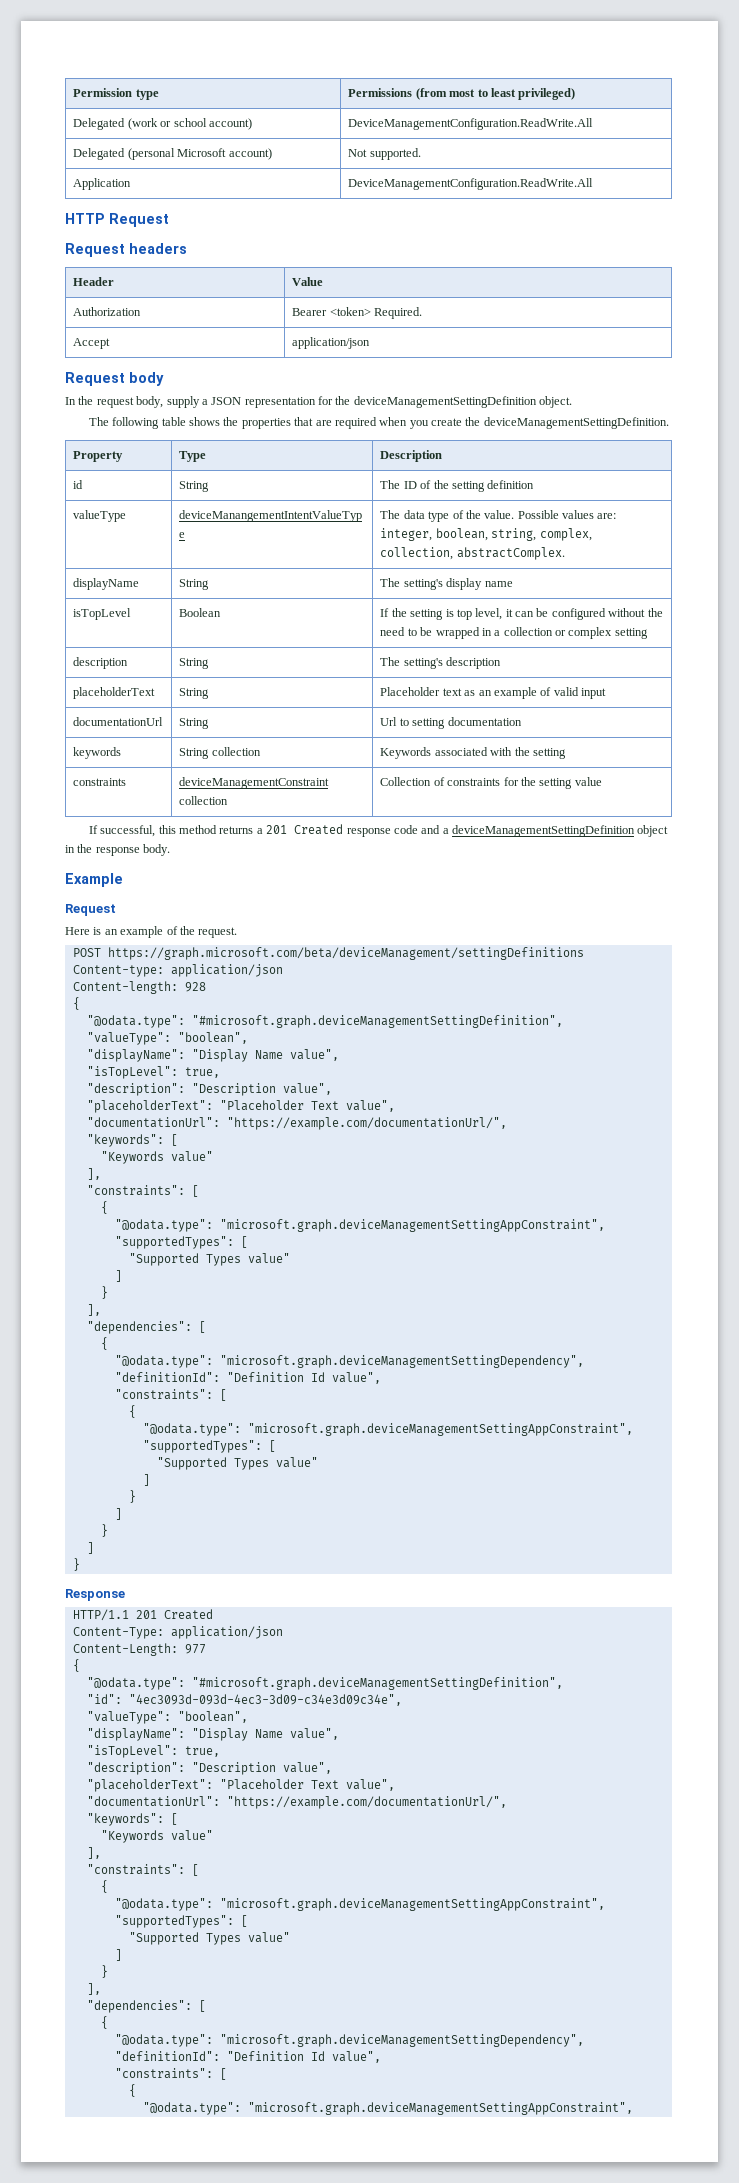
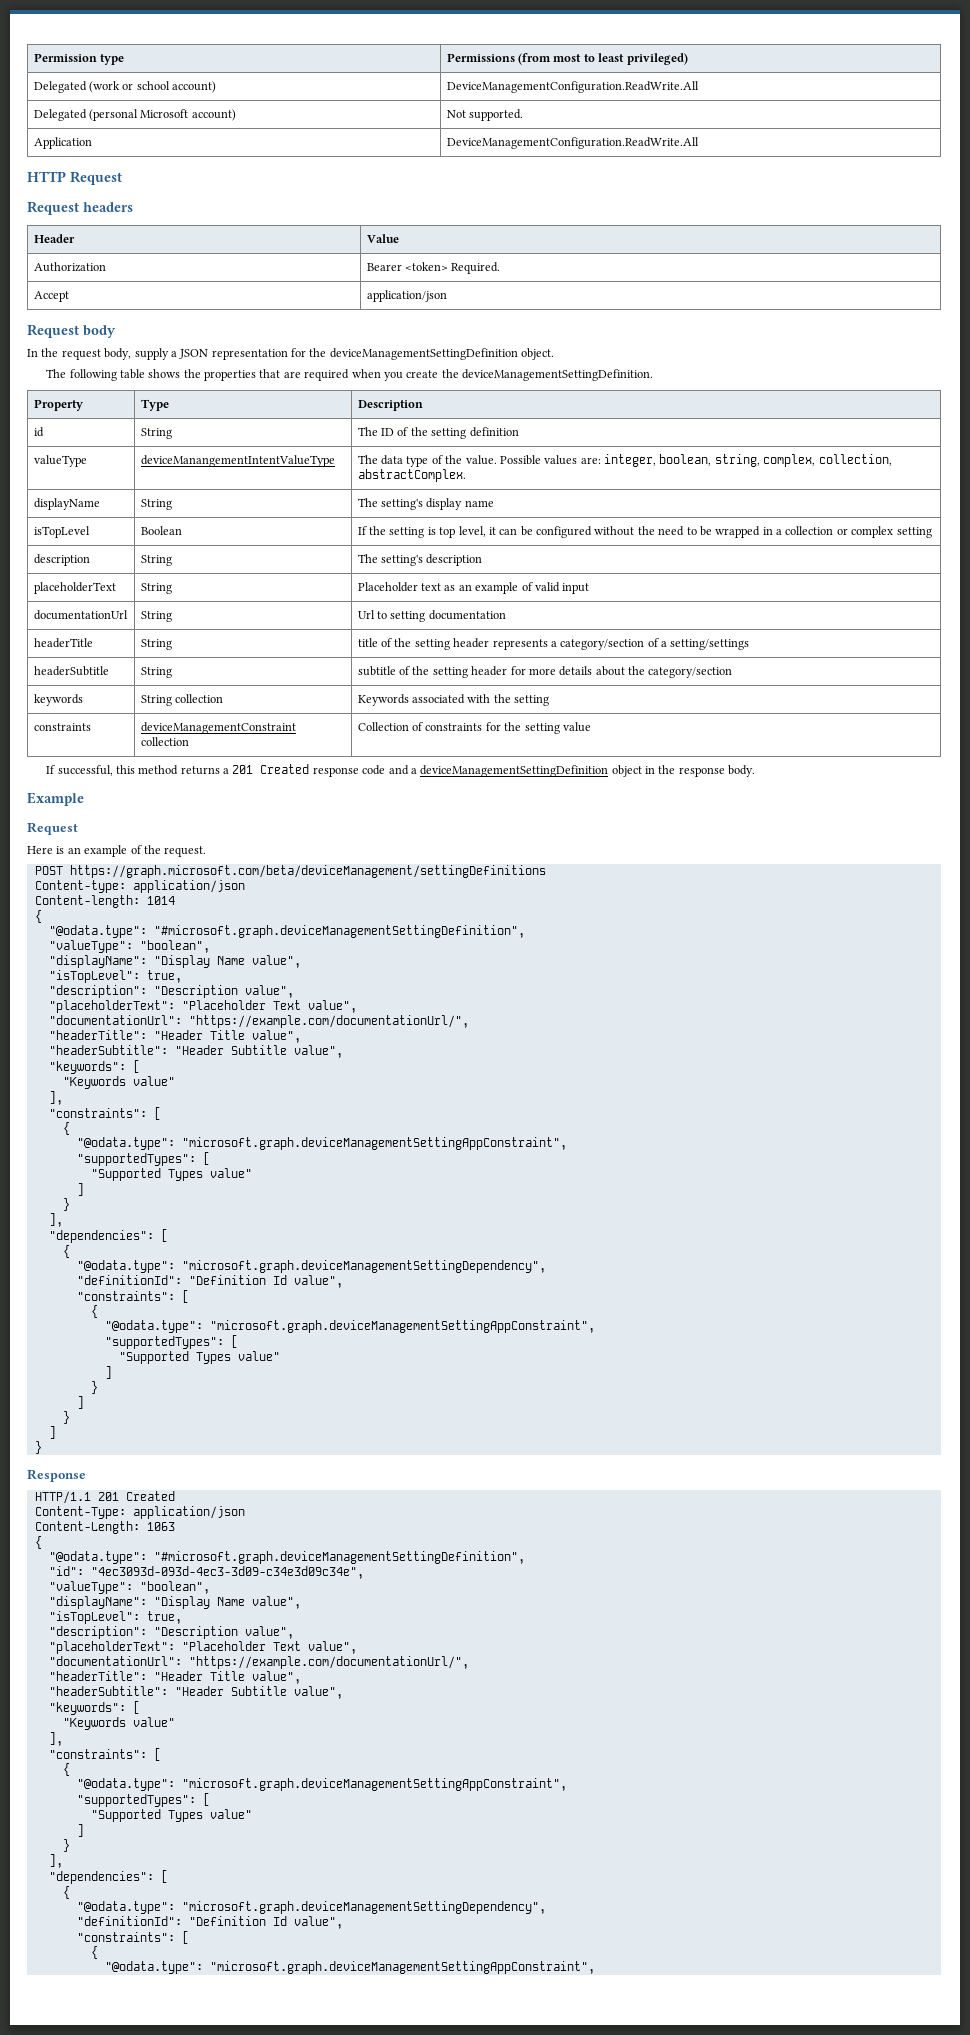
(522, 721) none -> [33,638,93,648] [140,639,172,650] [357,638,750,650] [33,666,109,676] [140,667,172,678] [357,666,733,678] // headerTitle | String | title of the setting header represents a category/section of a setting/settings // headerSubtitle | String | subtitle of the setting header for more details about the category/section
[184,982,206,992] 928 -> [146,896,175,905] 1014
(507, 1123) none -> [48,1030,301,1043] [48,1045,343,1058] // "headerTitle": "Header Title value", // "headerSubtitle": "Header Subtitle value",
[184,1644,206,1654] 977 -> [146,1522,175,1531] 1063
(507, 1802) none -> [48,1671,301,1684] [48,1686,343,1699] // "headerTitle": "Header Title value", // "headerSubtitle": "Header Subtitle value",

